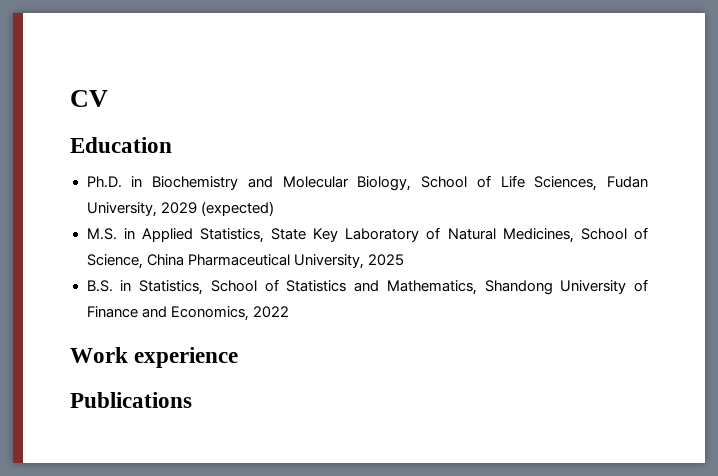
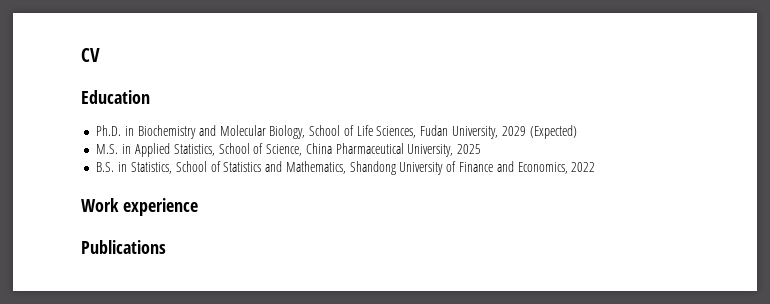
[200,201,274,216] (expected) -> [529,125,577,139] (Expected)
[271,227,574,243] State Key Laboratory of Natural Medicines, -> (215, 150) none

